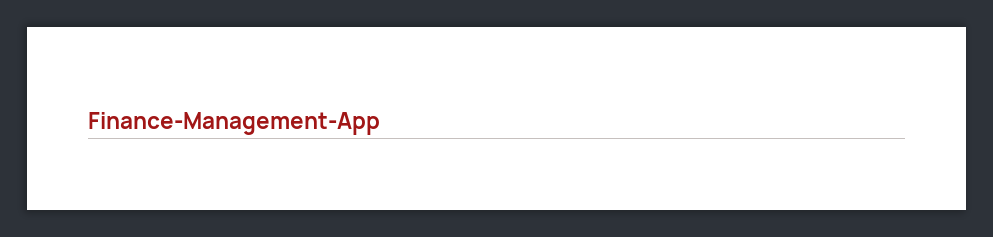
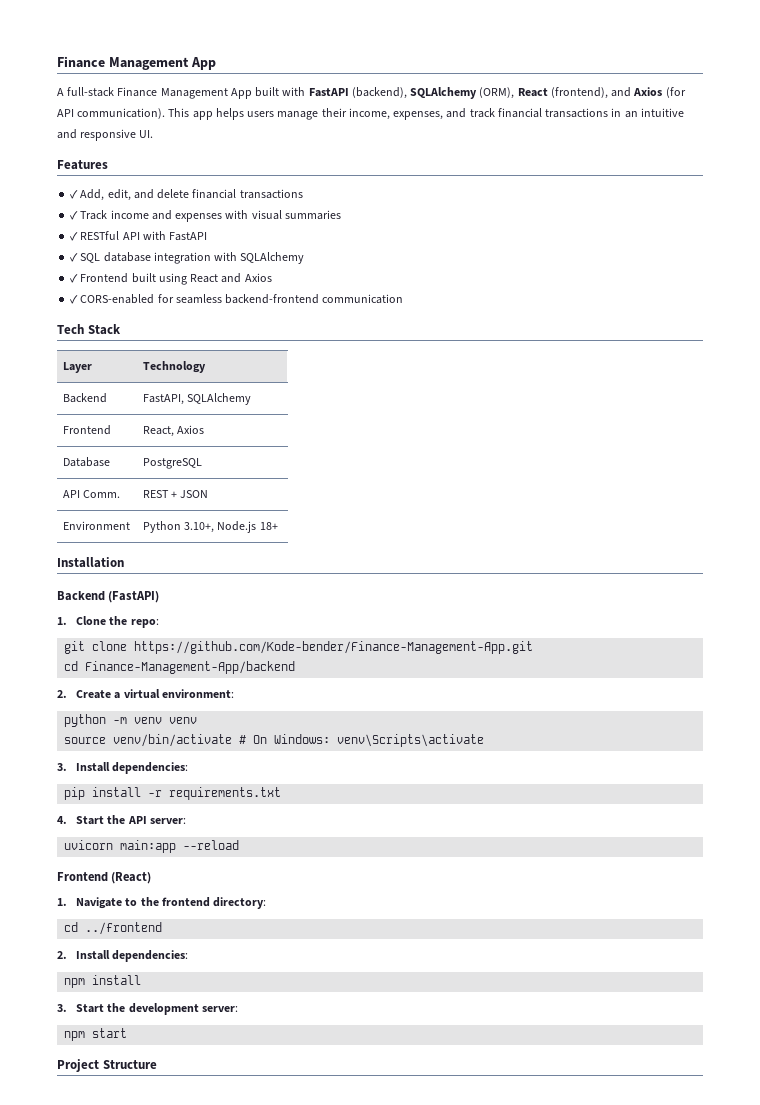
[88,112,380,135] Finance-Management-App -> [57,56,216,70] [57,87,686,99] [57,108,684,120] [57,129,154,141] [57,160,108,170] [70,189,303,201] [70,210,341,222] [70,231,208,241] [70,252,305,264] [70,273,272,285] [70,294,404,304] [57,324,121,335] [63,362,93,373] [143,361,207,373] [63,393,108,403] [143,393,252,405] [63,425,112,435] [143,425,205,437] [63,457,111,467] [143,458,203,469] [63,490,121,498] [143,490,209,498] [63,521,131,530] [143,521,278,533] [57,557,124,568] [57,591,160,603] [57,616,159,628] [64,641,534,654] [64,661,296,674] [57,689,234,699] [64,714,198,727] [64,734,485,747] [57,762,189,774] [64,787,282,800] [57,815,186,825] [64,840,240,853] [57,872,152,884] [57,897,267,909] [64,922,163,935] [57,950,189,962] [64,975,142,988] [57,1003,238,1015] [64,1028,128,1041] [57,1059,157,1072] Finance Management App // A full-stack Finance Management App built with FastAPI (backend), SQLAlchemy (ORM), React (frontend), and Axios (for API communication). This app helps users manage their income, expenses, and track financial transactions in an intuitive and responsive UI. // Features // ✓ Add, edit, and delete financial transactions // ✓ Track income and expenses with visual summaries // ✓ RESTful API with FastAPI // ✓ SQL database integration with SQLAlchemy // ✓ Frontend built using React and Axios // ✓ CORS-enabled for seamless backend-frontend communication // Tech Stack // Layer | Technology // Backend | FastAPI, SQLAlchemy // Frontend | React, Axios // Database | PostgreSQL // API Comm. | REST + JSON // Environment | Python 3.10+, Node.js 18+ // Installation // Backend (FastAPI) // 1. Clone the repo: // git clone https://github.com/Kode-bender/Finance-Management-App.git // cd Finance-Management-App/backend // 2. Create a virtual environment: // python -m venv venv // source venv/bin/activate # On Windows: venv\Scripts\activate // 3. Install dependencies: // pip install -r requirements.txt // 4. Start the API server: // uvicorn main:app --reload // Frontend (React) // 1. Navigate to the frontend directory: // cd ../frontend // 2. Install dependencies: // npm install // 3. Start the development server: // npm start // Project Structure

